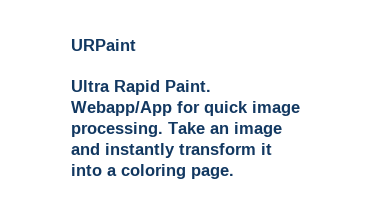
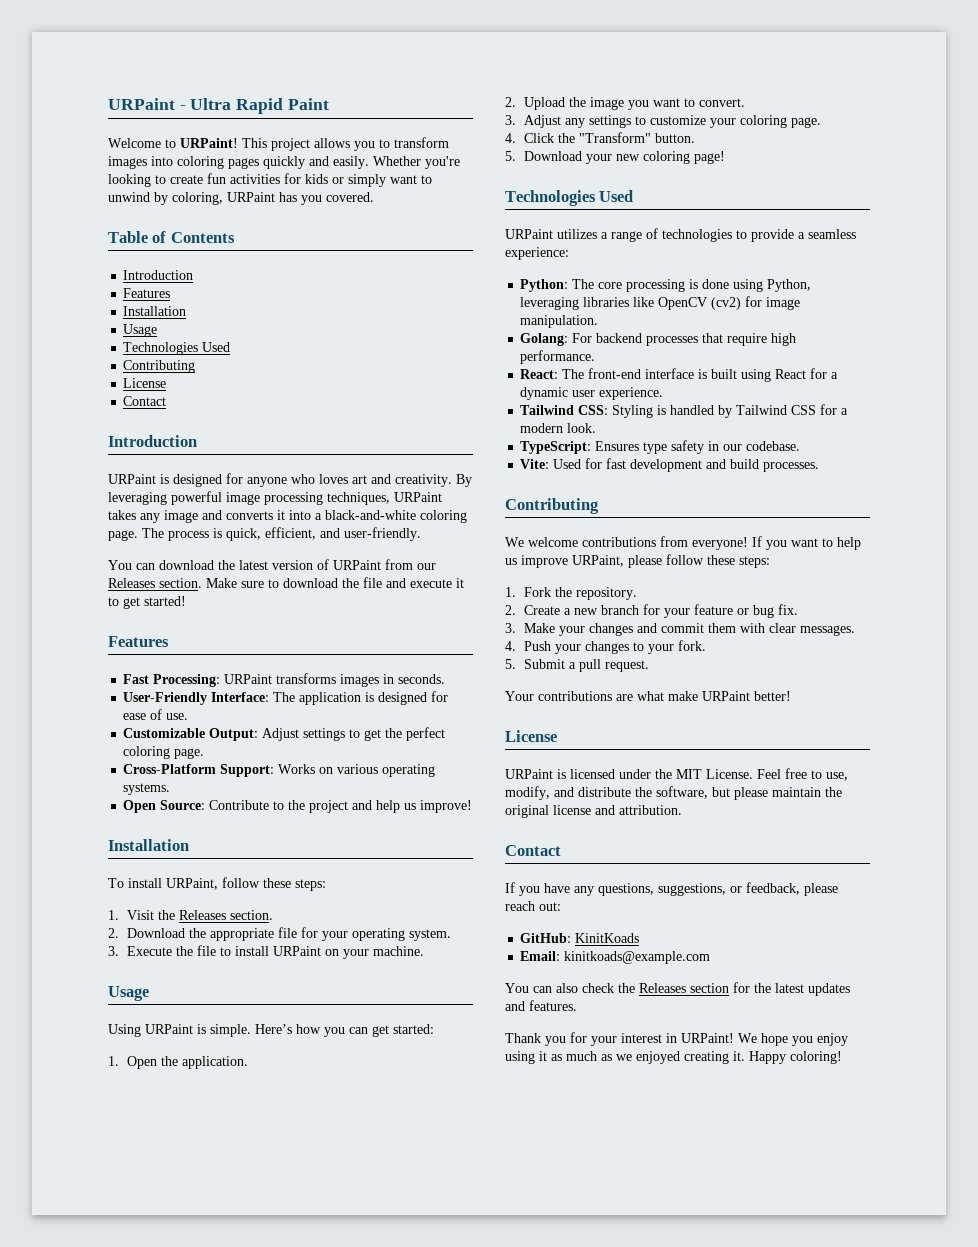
[71,39,136,51] URPaint // -> [108,98,186,110] URPaint -
[165,80,211,92] [71,101,300,116] [71,122,282,137] [71,143,256,158] Paint. Webapp/App for quick image processing. Take an image and instantly transform -> [287,98,329,110] [108,137,449,151] [108,156,460,169] [108,173,432,187] [108,192,374,205] [108,231,235,243] [123,270,194,280] [123,288,171,298] [123,306,187,316] [123,324,158,337] [123,342,231,355] [123,360,196,373] [123,378,167,388] [123,396,167,406] [108,435,197,447] [108,473,472,487] [108,491,442,505] [108,510,273,523] Paint // Welcome to URPaint! This project allows you to transform images into coloring pages quickly and easily. Whether you're looking to create fun activities for kids or simply want to unwind by coloring, URPaint has you covered. // Table of Contents // Introduction // Features // Installation // Usage // Technologies Used // Contributing // License // Contact // Introduction // URPaint is designed for anyone who loves art and creativity. By leveraging powerful image processing techniques, URPaint takes any image and converts
[121,164,234,179] coloring page. -> [325,510,467,523] [108,527,421,541] [108,559,436,570] [108,577,464,588] [108,596,186,609] [108,636,169,647] [123,673,446,687] [123,691,449,705] [123,709,189,720] [123,727,446,741] [123,746,205,759] [123,764,436,777] [123,783,171,795] [123,800,473,813] [108,839,189,851] [108,877,326,891] [108,910,273,920] [108,927,451,941] [108,945,424,959] [108,986,149,1001] [108,1024,434,1037] [108,1056,248,1069] [505,97,745,110] [505,115,821,128] [505,132,695,143] [505,151,725,164] [505,190,634,206] [505,228,856,242] [505,247,569,260] [520,279,812,292] [520,296,801,310] [520,315,599,328] [520,333,797,346] [520,350,596,364] [520,368,839,382] [520,387,664,400] [520,404,849,418] [520,423,597,433] [520,440,801,454] [520,458,820,472] [505,498,599,514] [505,536,861,550] [505,554,770,568] [505,587,637,600] [505,604,798,618] [505,623,855,636] [505,640,706,654] [505,659,649,672] [505,691,791,701] [505,730,557,742] [505,768,848,781] [505,786,842,800] [505,805,682,818] [505,845,561,856] [505,882,838,896] [505,901,561,911] [520,933,640,943] [520,951,711,964] [505,982,850,996] [505,1000,577,1011] [505,1032,848,1046] [505,1051,842,1064] black-and-white coloring page. The process is quick, efficient, and user-friendly. // You can download the latest version of URPaint from our Releases section. Make sure to download the file and execute it to get started! // Features // Fast Processing: URPaint transforms images in seconds. // User-Friendly Interface: The application is designed for ease of use. // Customizable Output: Adjust settings to get the perfect coloring page. // Cross-Platform Support: Works on various operating systems. // Open Source: Contribute to the project and help us improve! // Installation // To install URPaint, follow these steps: // 1. Visit the Releases section. // 2. Download the appropriate file for your operating system. // 3. Execute the file to install URPaint on your machine. // Usage // Using URPaint is simple. Here’s how you can get started: // 1. Open the application. // 2. Upload the image you want to convert. // 3. Adjust any settings to customize your coloring page. // 4. Click the "Transform" button. // 5. Download your new coloring page! // Technologies Used // URPaint utilizes a range of technologies to provide a seamless experience: // Python: The core processing is done using Python, leveraging libraries like OpenCV (cv2) for image manipulation. // Golang: For backend processes that require high performance. // React: The front-end interface is built using React for a dynamic user experience. // Tailwind CSS: Styling is handled by Tailwind CSS for a modern look. // TypeScript: Ensures type safety in our codebase. // Vite: Used for fast development and build processes. // Contributing // We welcome contributions from everyone! If you want to help us improve URPaint, please follow these steps: // 1. Fork the repository. // 2. Create a new branch for your feature or bug fix. // 3. Make your changes and commit them with clear messages. // 4. Push your changes to your fork. // 5. Submit a pull request. // Your contributions are what make URPaint better! // License // URPaint is licensed under the MIT License. Feel free to use, modify, and distribute the software, but please maintain the original license and attribution. // Contact // If you have any questions, suggestions, or feedback, please reach out: // GitHub: KinitKoads // Email: kinitkoads@example.com // You can also check the Releases section for the latest updates and features. // Thank you for your interest in URPaint! We hope you enjoy using it as much as we enjoyed creating it. Happy coloring!

